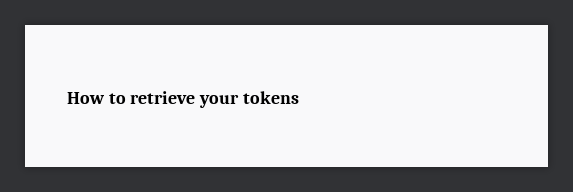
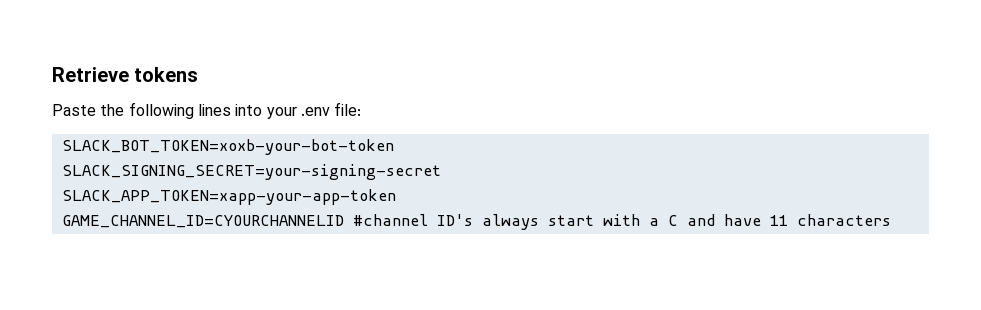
[67,91,299,108] How to retrieve your tokens -> [52,67,199,82] [52,102,362,119] [61,139,394,155] [61,164,441,180] [61,189,396,205] [61,214,891,230] Retrieve tokens // Paste the following lines into your .env file: // SLACK_BOT_TOKEN=xoxb-your-bot-token // SLACK_SIGNING_SECRET=your-signing-secret // SLACK_APP_TOKEN=xapp-your-app-token // GAME_CHANNEL_ID=CYOURCHANNELID #channel ID's always start with a C and have 11 characters

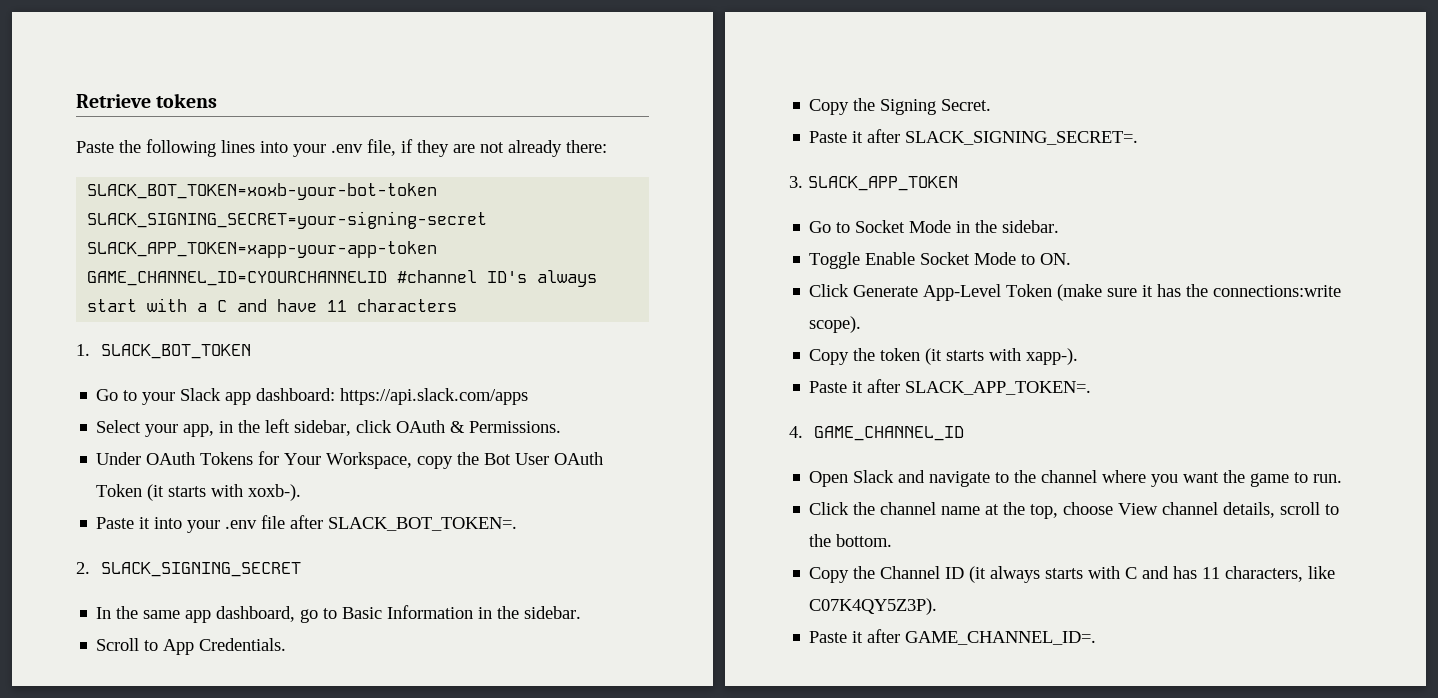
[334,102,362,116] file: -> [367,139,607,157] file, if they are not already there:
(891, 220) none -> [76,344,251,359] [96,388,529,405] [96,419,562,437] [96,451,604,469] [96,484,302,501] [96,515,518,533] [76,562,301,577] [96,605,582,623] [96,638,287,655] [809,98,992,115] [809,129,1139,145] [789,176,958,191] [809,220,1060,233] [809,252,1072,269] [809,284,1342,301] [809,316,862,333] [809,348,1079,365] [809,379,1092,395] [789,426,964,441] [809,470,1343,487] [809,502,1340,519] [809,534,893,547] [809,566,1336,583] [809,598,938,615] [809,629,1097,645] // 1. SLACK_BOT_TOKEN // Go to your Slack app dashboard: https://api.slack.com/apps // Select your app, in the left sidebar, click OAuth & Permissions. // Under OAuth Tokens for Your Workspace, copy the Bot User OAuth Token (it starts with xoxb-). // Paste it into your .env file after SLACK_BOT_TOKEN=. // 2. SLACK_SIGNING_SECRET // In the same app dashboard, go to Basic Information in the sidebar. // Scroll to App Credentials. // Copy the Signing Secret. // Paste it after SLACK_SIGNING_SECRET=. // 3. SLACK_APP_TOKEN // Go to Socket Mode in the sidebar. // Toggle Enable Socket Mode to ON. // Click Generate App-Level Token (make sure it has the connections:write scope). // Copy the token (it starts with xapp-). // Paste it after SLACK_APP_TOKEN=. // 4. GAME_CHANNEL_ID // Open Slack and navigate to the channel where you want the game to run. // Click the channel name at the top, choose View channel details, scroll to the bottom. // Copy the Channel ID (it always starts with C and has 11 characters, like C07K4QY5Z3P). // Paste it after GAME_CHANNEL_ID=.

